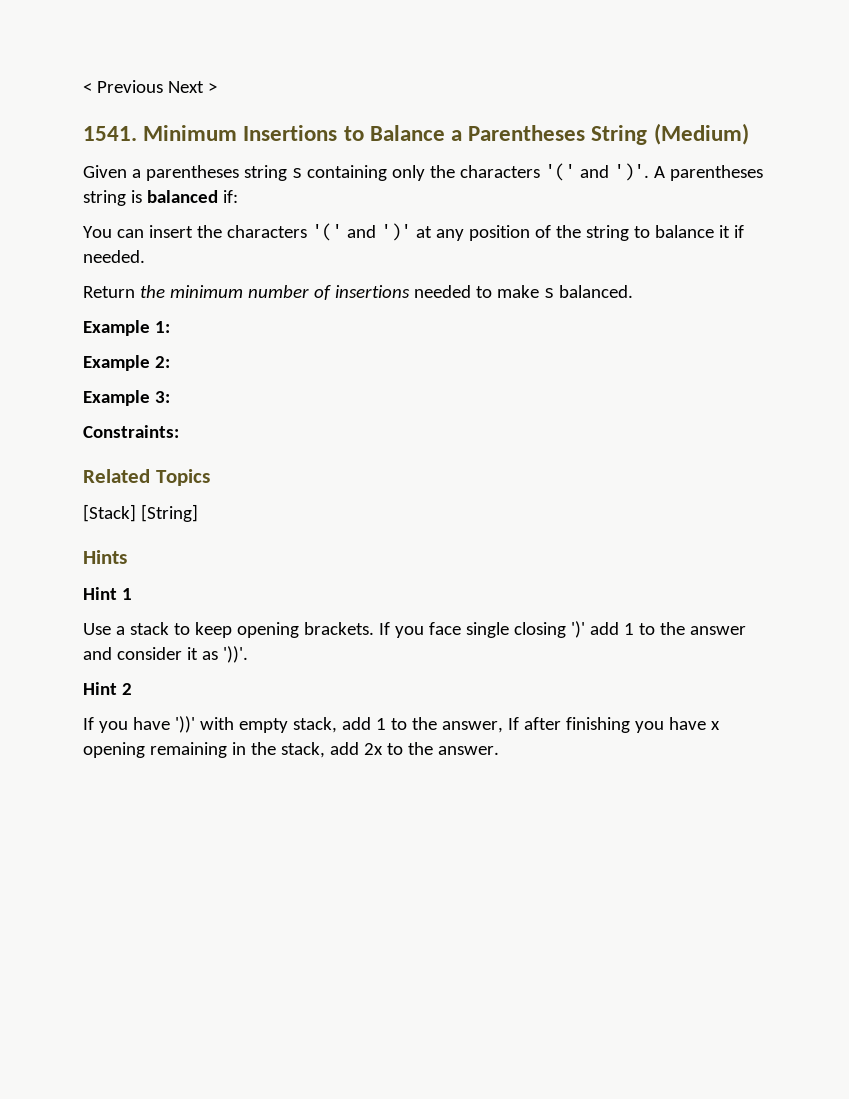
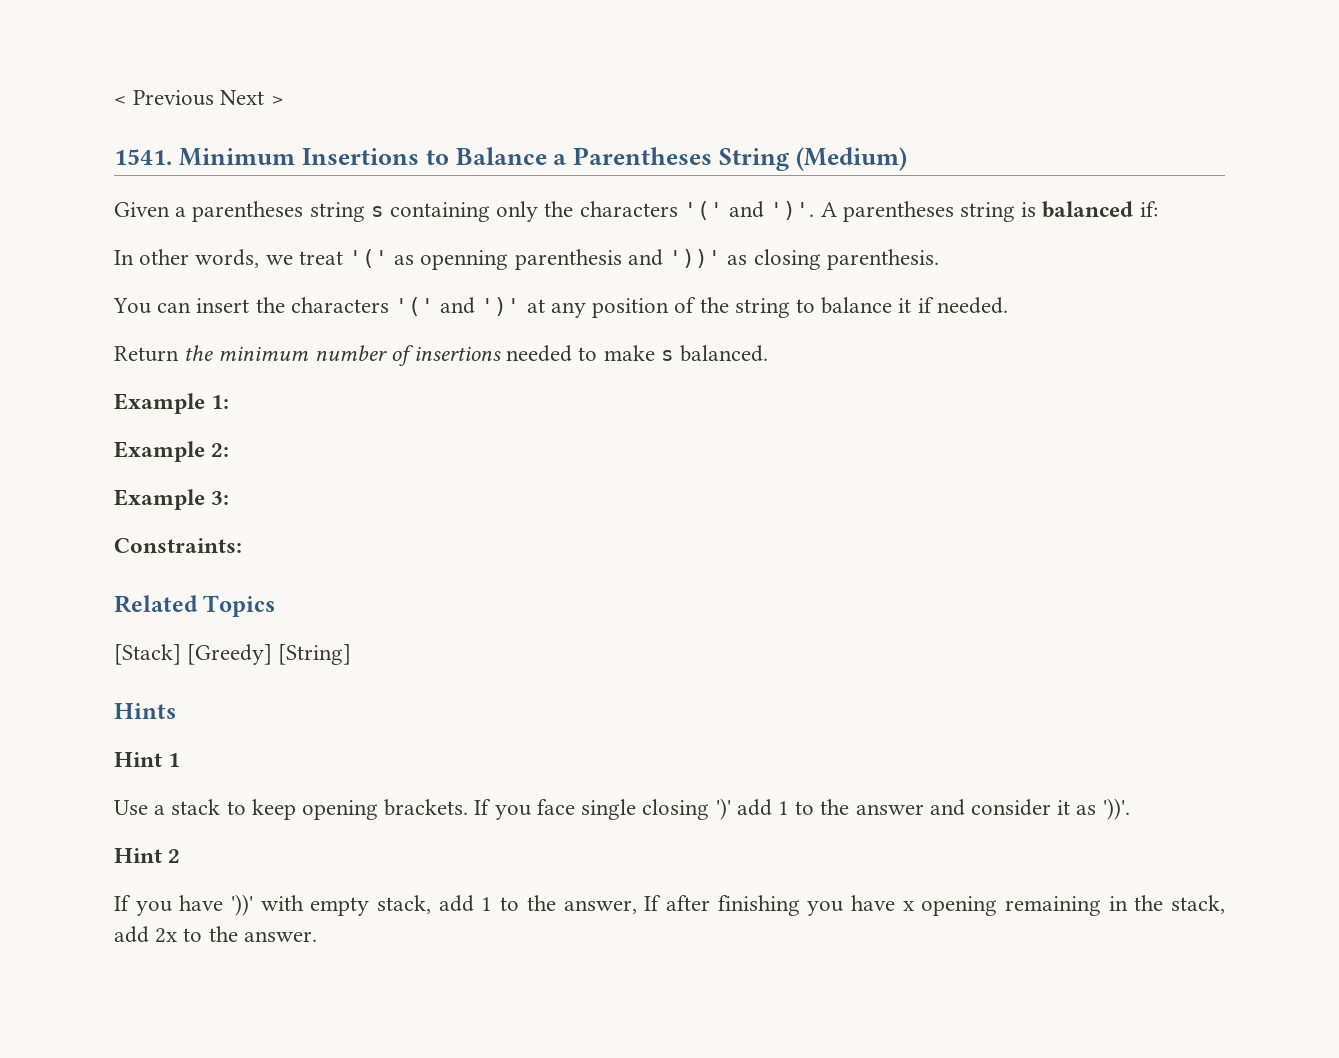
(238, 196) none -> [114,249,939,270] // In other words, we treat '(' as openning parenthesis and '))' as closing parenthesis.
(136, 513) none -> [187,644,273,665] [Greedy]

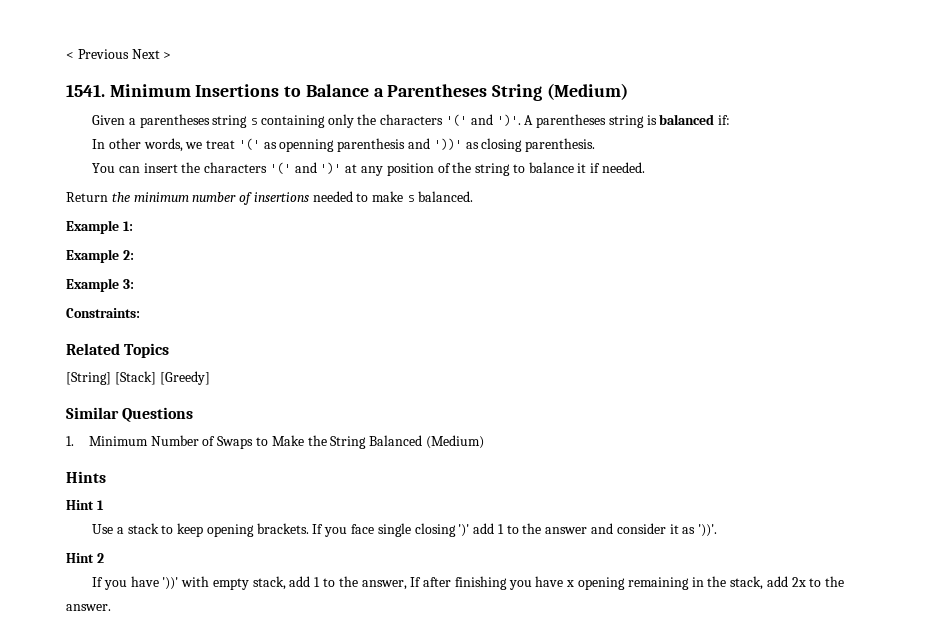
(276, 606) none -> [66,372,111,385] [String]
[278,644,352,665] [String] -> [66,407,194,422] [66,435,484,449] // Similar Questions // 1. Minimum Number of Swaps to Make the String Balanced (Medium)

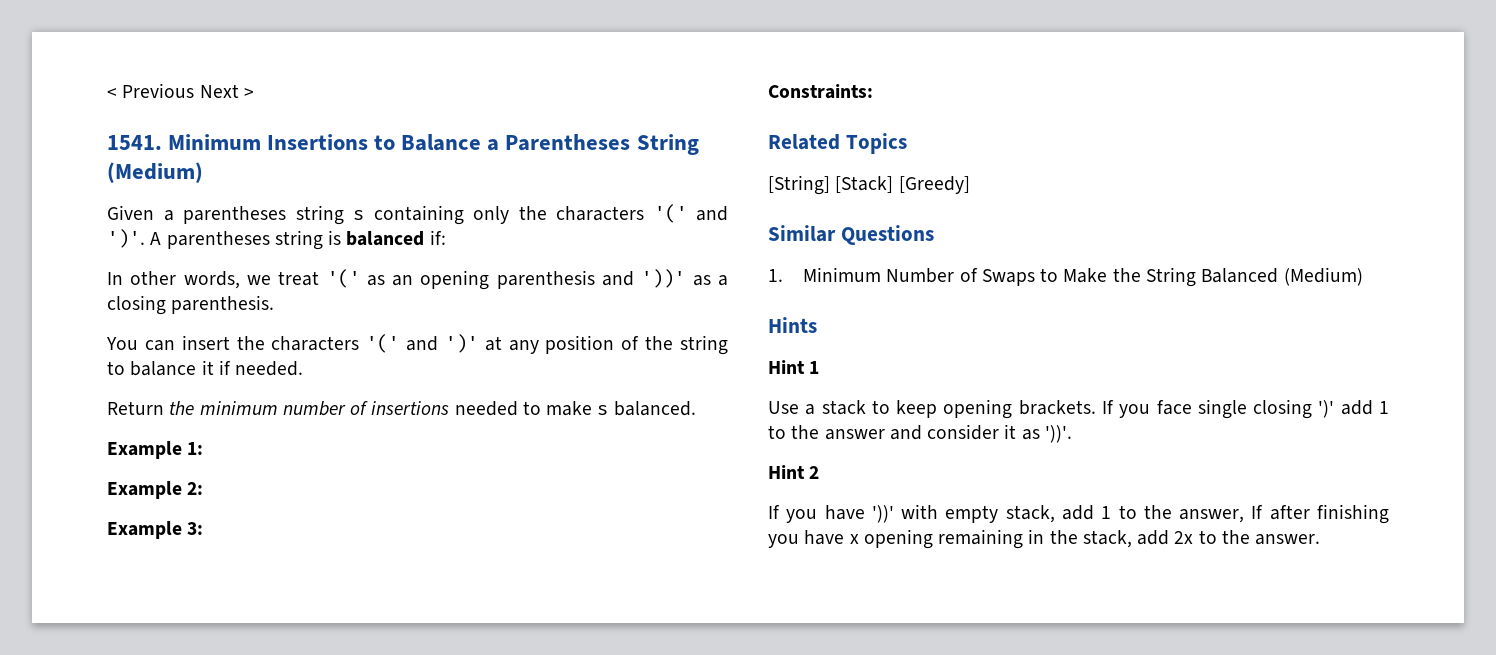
[279,139,335,152] openning -> [392,270,490,290] an opening
(479, 145) none -> [717,275,728,286] a

